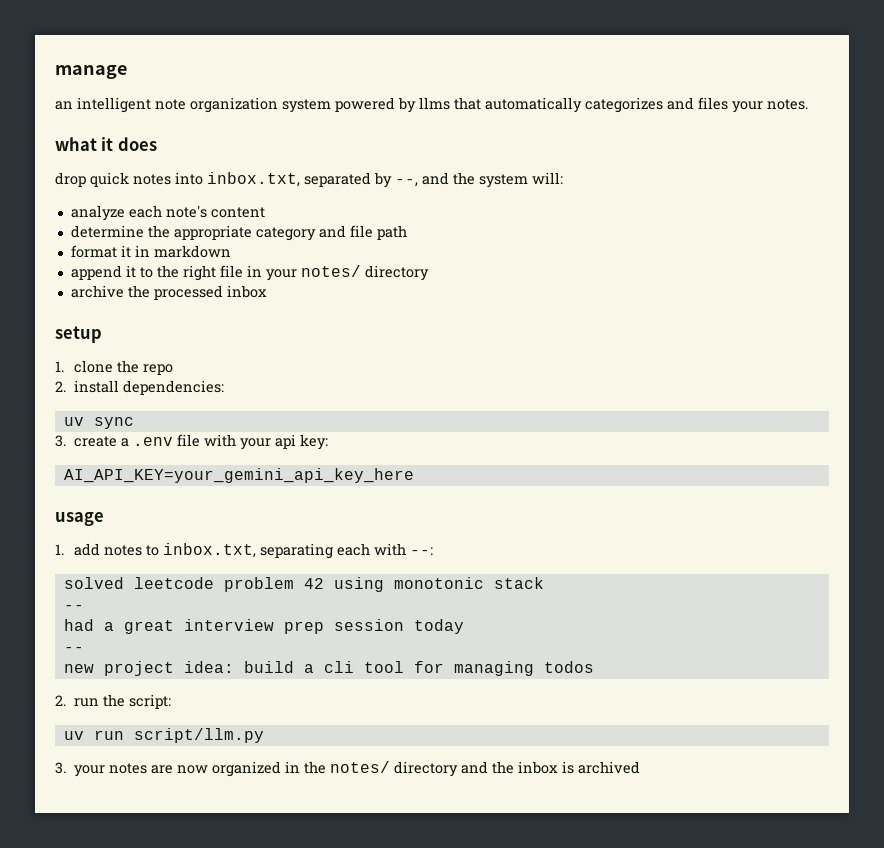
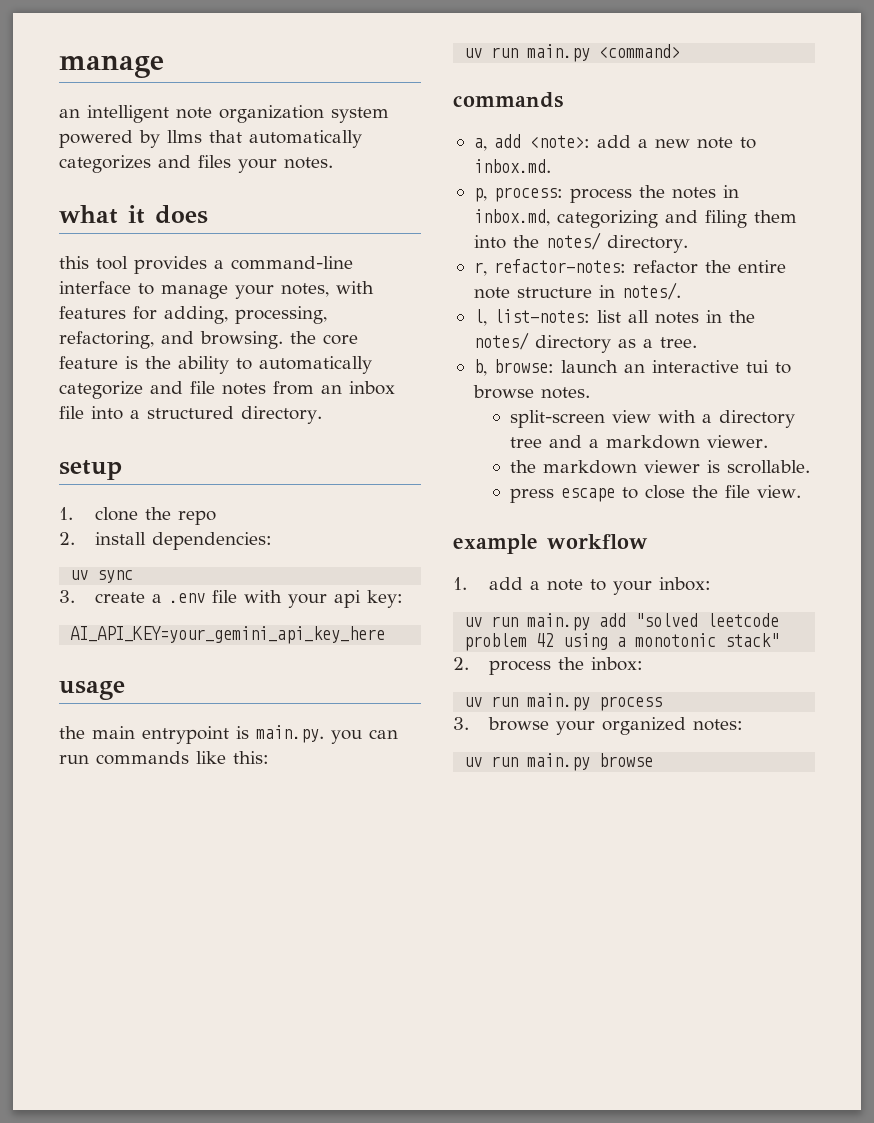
[55,172,563,188] [70,205,265,221] [70,225,407,241] [70,245,231,258] [70,265,429,281] [70,285,267,300] drop quick notes into inbox.txt, separated by --, and the system will: // analyze each note's content // determine the appropriate category and file path // format it in markdown // append it to the right file in your notes/ directory // archive the processed inbox -> [59,256,353,274] [59,281,374,299] [59,306,327,324] [59,331,358,349] [59,356,372,374] [59,381,395,399] [59,406,322,424] this tool provides a command-line interface to manage your notes, with features for adding, processing, refactoring, and browsing. the core feature is the ability to automatically categorize and file notes from an inbox file into a structured directory.
[55,543,433,559] [63,577,544,592] [63,605,84,610] [63,619,464,634] [63,647,84,652] [63,661,594,676] [55,694,171,709] [63,728,264,743] [55,761,640,777] 1. add notes to inbox.txt, separating each with --: // solved leetcode problem 42 using monotonic stack // -- // had a great interview prep session today // -- // new project idea: build a cli tool for managing todos // 2. run the script: // uv run script/llm.py // 3. your notes are now organized in the notes/ directory and the inbox is archived -> [59,725,398,744] [59,751,269,765] [464,44,681,62] [453,92,563,108] [473,134,756,151] [473,159,551,173] [473,185,739,203] [473,209,797,228] [473,232,688,253] [473,259,786,276] [473,282,681,300] [473,309,755,326] [473,332,697,353] [473,359,791,376] [472,385,590,399] [510,410,796,428] [510,435,769,449] [510,460,811,474] [510,485,802,503] [453,534,648,554] [453,577,712,595] [464,613,780,631] [464,633,780,651] [453,657,644,675] [464,693,663,711] [453,717,744,735] [464,753,654,771] the main entrypoint is main.py. you can run commands like this: // uv run main.py <command> // commands // a, add <note>: add a new note to inbox.md. // p, process: process the notes in inbox.md, categorizing and filing them into the notes/ directory. // r, refactor-notes: refactor the entire note structure in notes/. // l, list-notes: list all notes in the notes/ directory as a tree. // b, browse: launch an interactive tui to browse notes. // split-screen view with a directory tree and a markdown viewer. // the markdown viewer is scrollable. // press escape to close the file view. // example workflow // 1. add a note to your inbox: // uv run main.py add "solved leetcode problem 42 using a monotonic stack" // 2. process the inbox: // uv run main.py process // 3. browse your organized notes: // uv run main.py browse

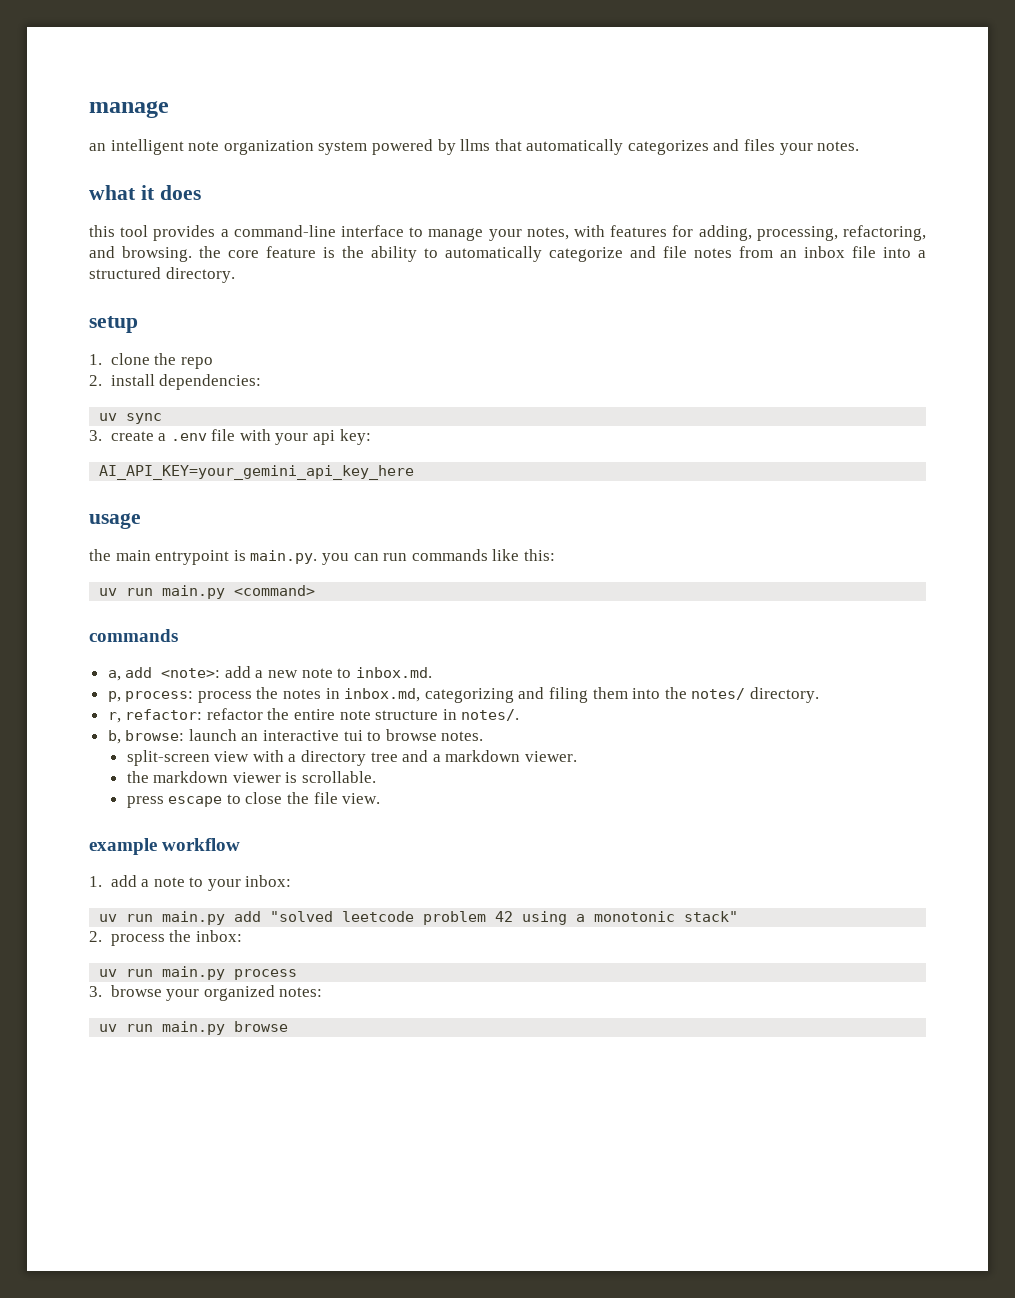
[493,259,626,273] refactor-notes: -> [125,709,203,720] refactor:
[473,309,755,326] [473,332,697,353] // l, list-notes: list all notes in the notes/ directory as a tree. -> (520, 715) none

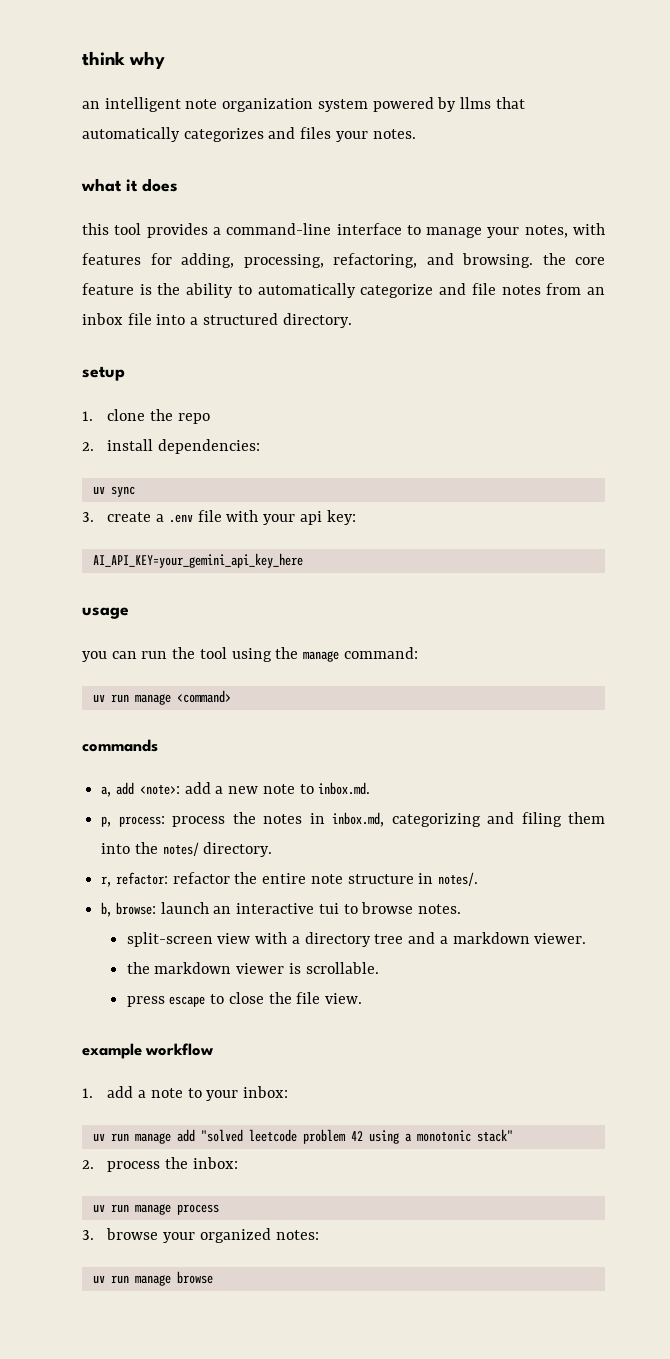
[89,101,169,118] manage -> [82,51,166,69] think why
[89,549,555,565] [99,585,226,599] the main entrypoint is main.py. you can run commands like this: // uv run main.py -> [82,647,418,662] [92,694,171,705] you can run the tool using the manage command: // uv run manage
[162,911,226,925] main.py -> [134,1133,171,1144] manage
[162,966,226,980] main.py -> [134,1204,171,1215] manage
[162,1021,226,1035] main.py -> [134,1275,171,1286] manage

